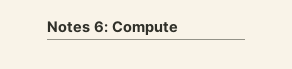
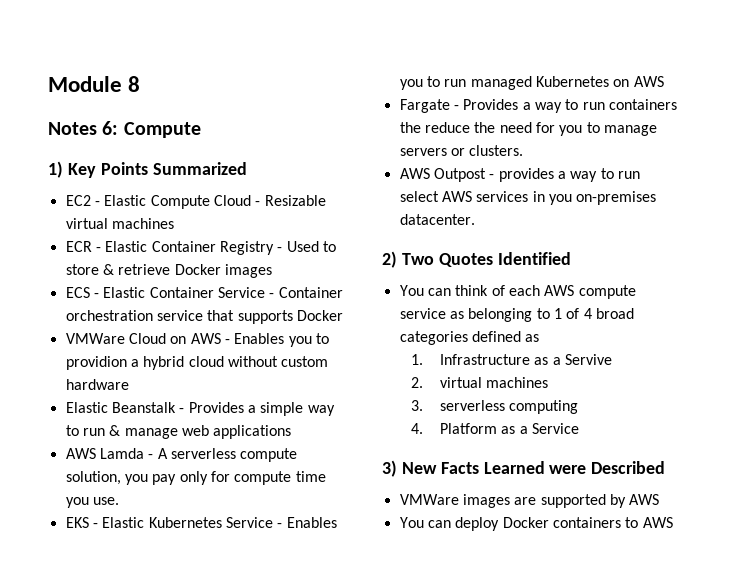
(47, 27) none -> [48,76,141,92] Module 8 //
(179, 28) none -> [48,161,247,178] [65,195,326,209] [65,218,174,229] [65,241,336,255] [65,264,272,278] [65,287,343,298] [65,310,343,324] [65,333,329,347] [65,356,329,370] [65,379,129,390] [65,402,335,416] [65,425,292,439] [65,448,298,462] [65,471,326,485] [65,497,119,508] [65,517,337,528] [399,76,664,90] [399,99,677,113] [399,122,657,136] [399,145,524,156] [399,168,640,182] [399,191,657,205] [399,214,475,225] [382,251,571,268] [399,285,636,299] [399,308,634,322] [399,331,540,345] [411,354,613,365] [411,377,549,388] [411,400,579,414] [411,423,580,434] [382,460,666,477] [399,494,660,508] [399,517,673,531] // 1) Key Points Summarized // EC2 - Elastic Compute Cloud - Resizable virtual machines // ECR - Elastic Container Registry - Used to store & retrieve Docker images // ECS - Elastic Container Service - Container orchestration service that supports Docker // VMWare Cloud on AWS - Enables you to providion a hybrid cloud without custom hardware // Elastic Beanstalk - Provides a simple way to run & manage web applications // AWS Lamda - A serverless compute solution, you pay only for compute time you use. // EKS - Elastic Kubernetes Service - Enables you to run managed Kubernetes on AWS // Fargate - Provides a way to run containers the reduce the need for you to manage servers or clusters. // AWS Outpost - provides a way to run select AWS services in you on-premises datacenter. // 2) Two Quotes Identified // You can think of each AWS compute service as belonging to 1 of 4 broad categories defined as // 1. Infrastructure as a Servive // 2. virtual machines // 3. serverless computing // 4. Platform as a Service // 3) New Facts Learned were Described // VMWare images are supported by AWS // You can deploy Docker containers to AWS

